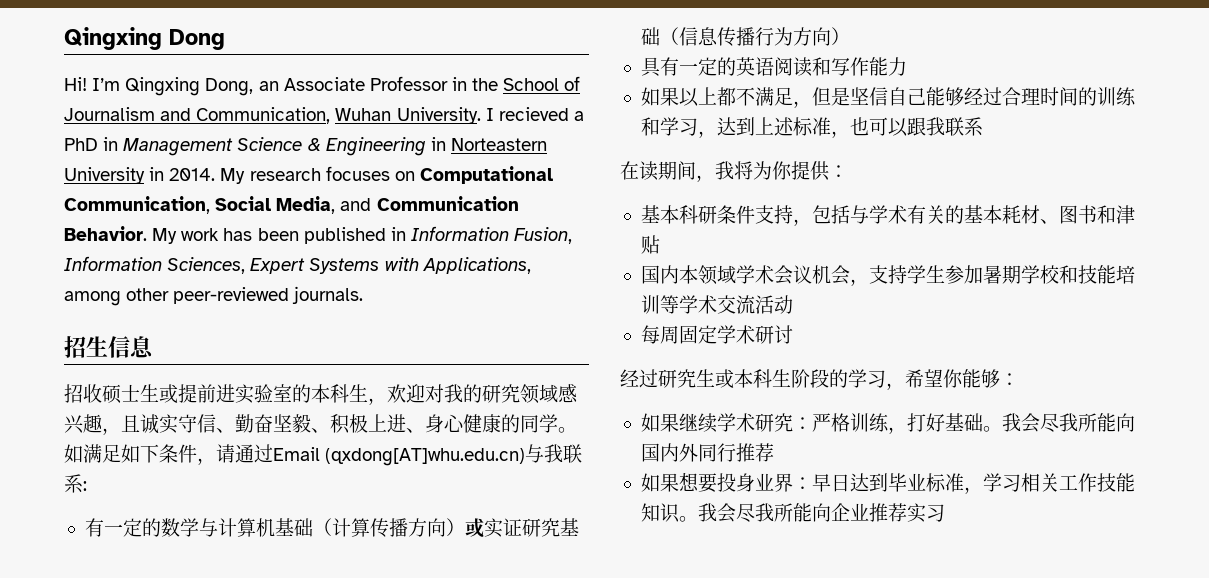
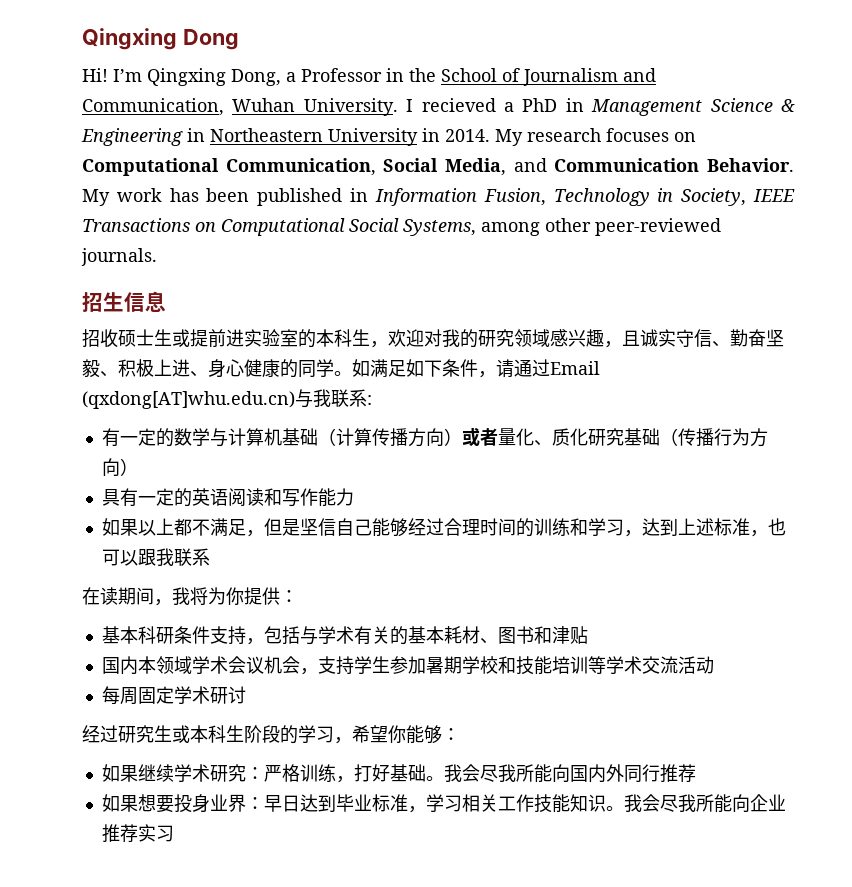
[258,77,365,91] an Associate -> [286,72,296,82] a
[450,138,547,151] Norteastern -> [210,128,323,142] Northeastern
[64,256,531,274] Information Sciences, Expert Systems with Applications, -> [553,188,796,206] [82,218,476,236] Technology in Society, IEEE Transactions on Computational Social Systems,
[483,518,522,538] 实证 -> [479,428,588,446] 者量化、质化
[678,27,718,46] 信息 -> (678, 437) none

